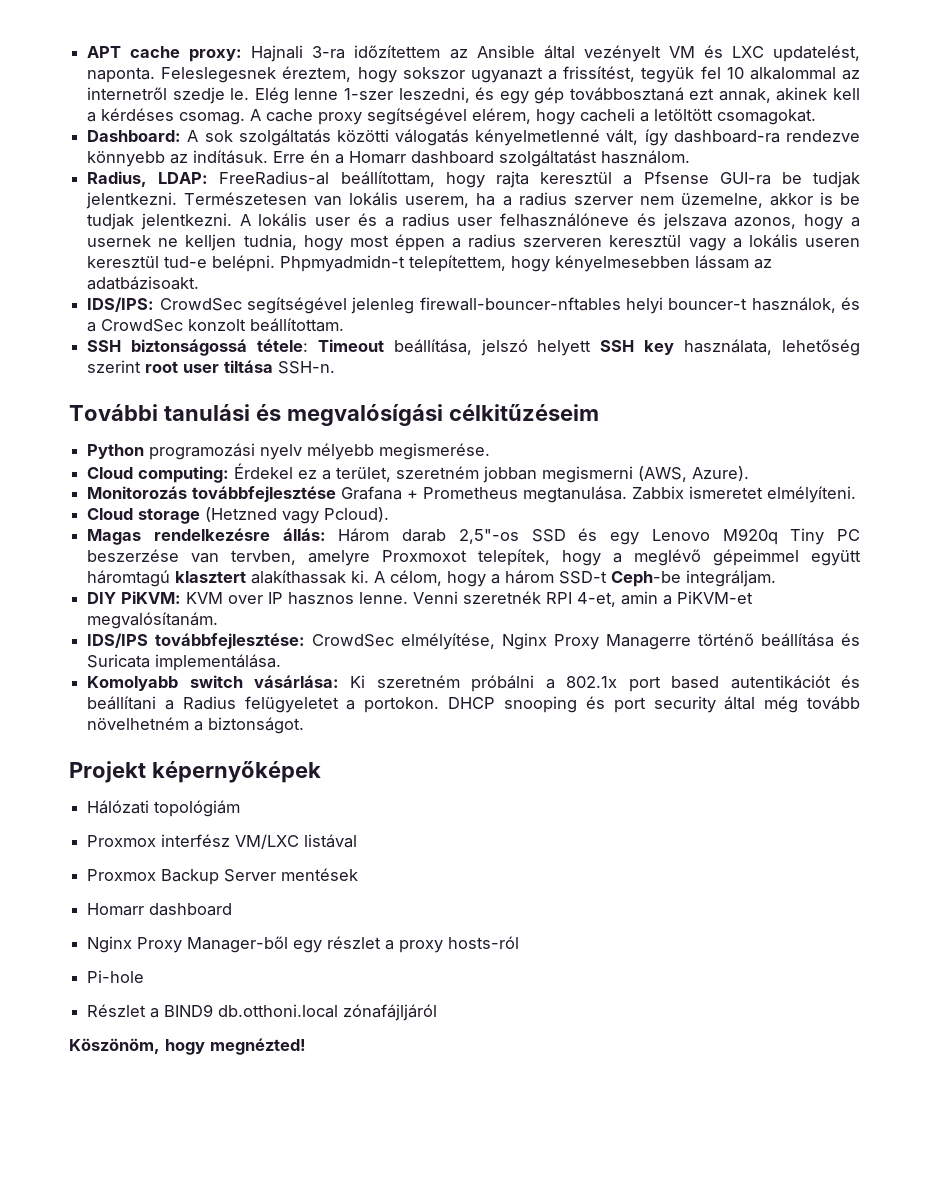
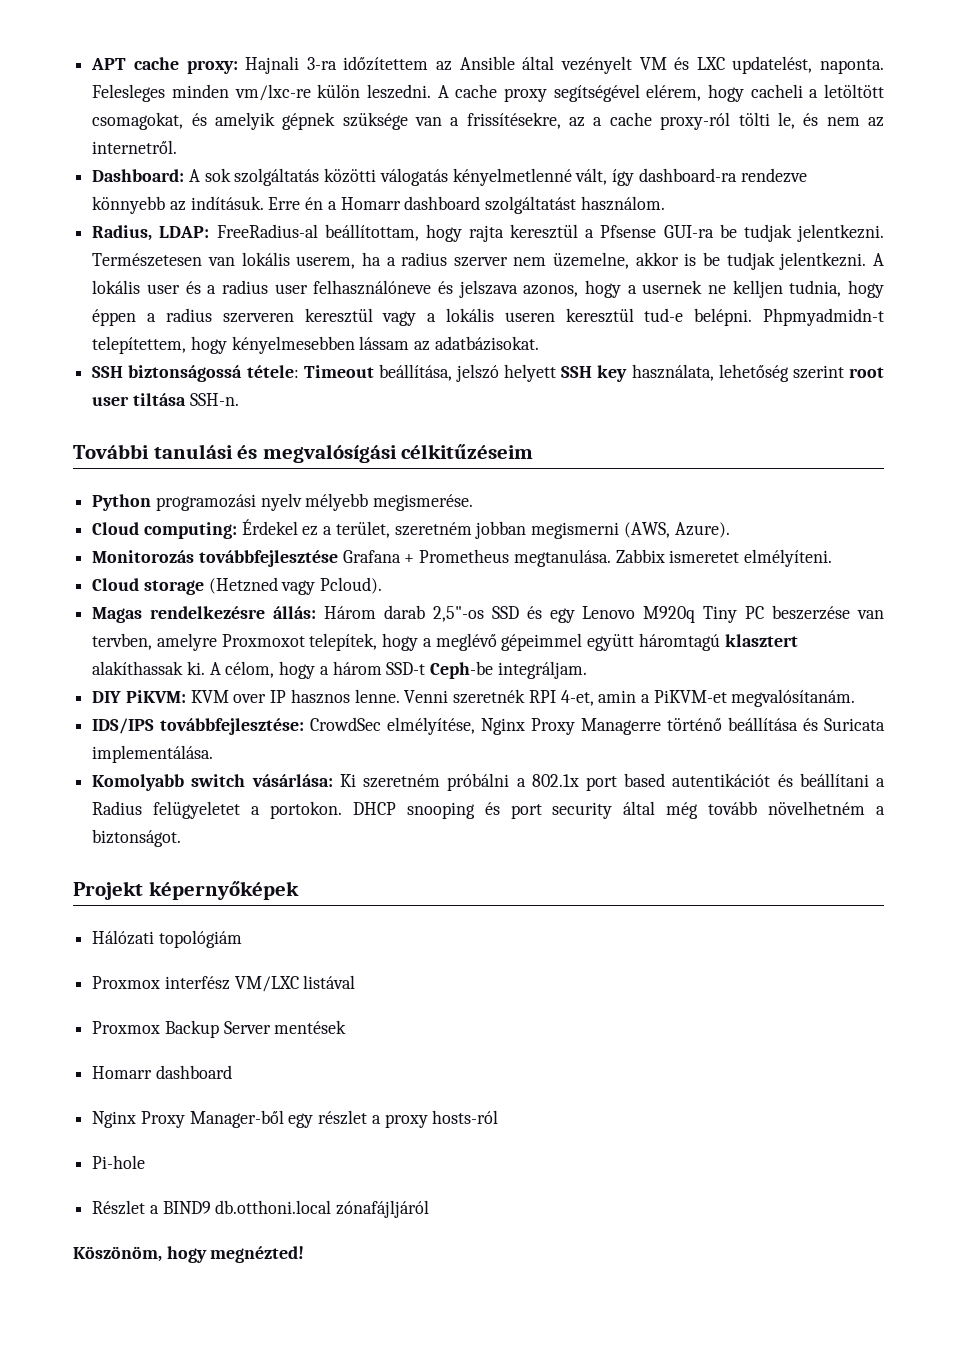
[161,66,861,83] [87,87,861,104] [87,108,246,125] Feleslegesnek éreztem, hogy sokszor ugyanazt a frissítést, tegyük fel 10 alkalommal az internetről szedje le. Elég lenne 1-szer leszedni, és egy gép továbbosztaná ezt annak, akinek kell a kérdéses csomag. -> [92,84,431,102] Felesleges minden vm/lxc-re külön leszedni.
[717,109,817,125] csomagokat. -> [92,112,884,130] [92,140,178,154] csomagokat, és amelyik gépnek szüksége van a frissítésekre, az a cache proxy-ról tölti le, és nem az internetről.
[349,235,389,247] most -> (884, 289) none
[87,276,200,290] [87,297,861,314] [87,318,345,332] adatbázisoakt. // IDS/IPS: CrowdSec segítségével jelenleg firewall-bouncer-nftables helyi bouncer-t használok, és a CrowdSec konzolt beállítottam. -> [434,336,539,351] adatbázisokat.

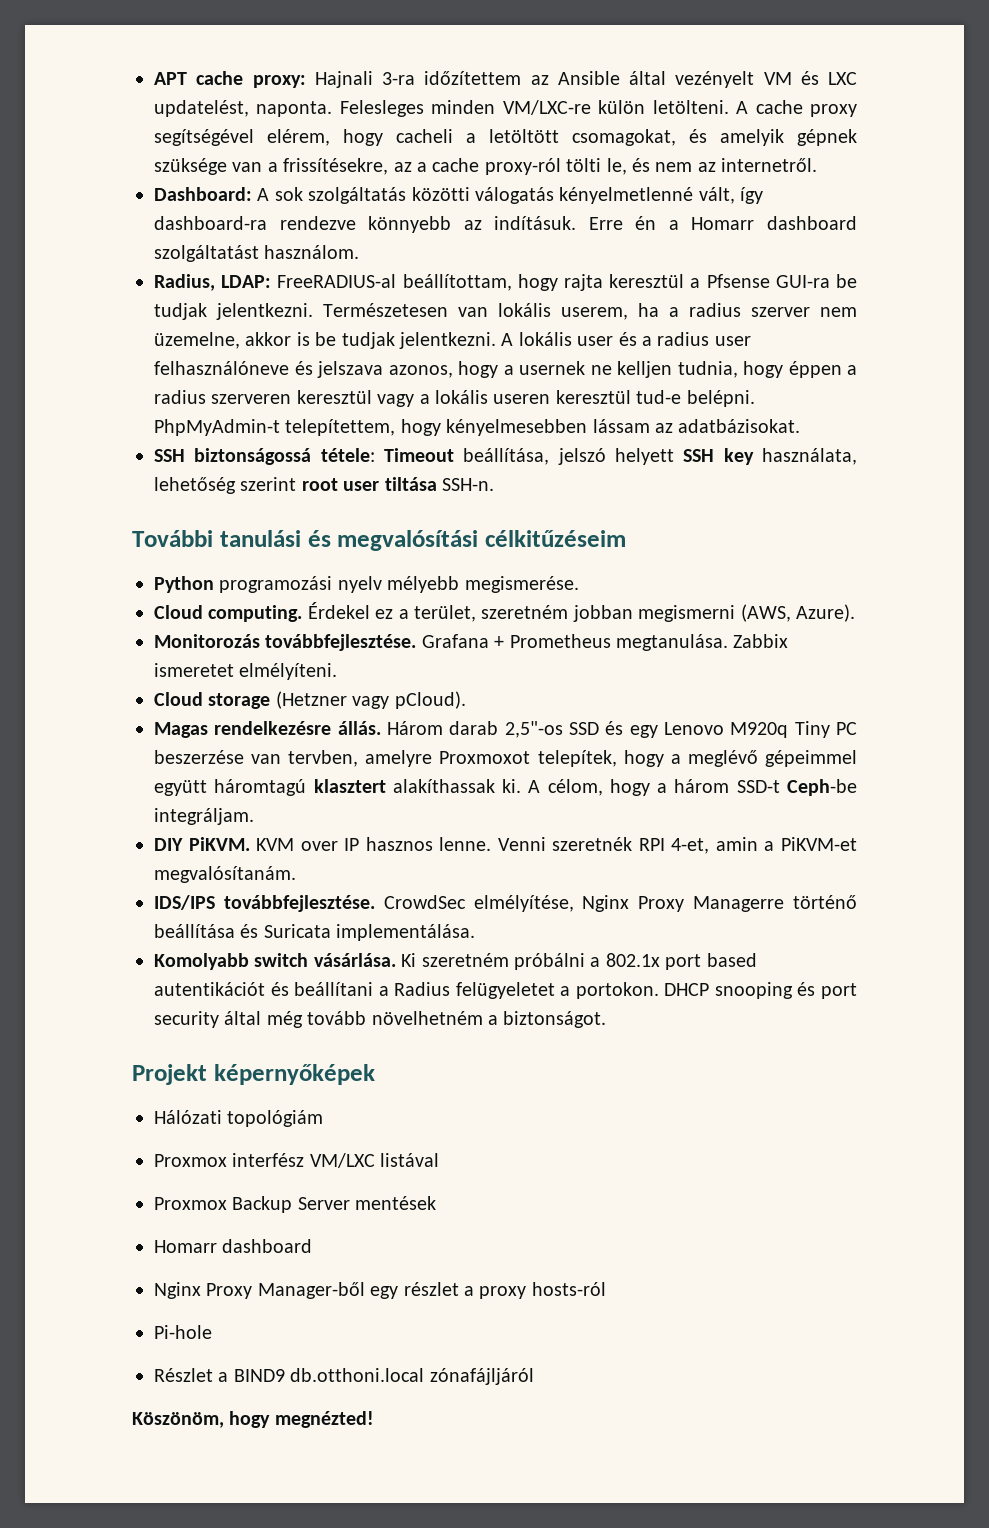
[234,84,431,101] vm/lxc-re külön leszedni. -> [502,100,729,115] VM/LXC-re külön letölteni.
[216,224,318,238] FreeRadius-al -> [277,274,397,288] FreeRADIUS-al
[763,308,884,326] Phpmyadmidn-t -> [154,419,280,436] PhpMyAdmin-t
[262,444,397,463] megvalósígási -> [337,530,479,551] megvalósítási
[143,522,237,539] computing: -> [208,605,303,622] computing.
[198,550,338,567] továbbfejlesztése -> [265,634,417,651] továbbfejlesztése.
[208,577,383,595] (Hetzned vagy Pcloud). -> [275,691,466,709] (Hetzner vagy pCloud).
[273,606,317,619] állás: -> [337,721,381,735] állás.
[125,690,186,703] PiKVM: -> [188,837,250,851] PiKVM.
[160,718,305,735] továbbfejlesztése: -> [223,895,375,912] továbbfejlesztése.
[251,774,333,787] vásárlása: -> [313,953,396,967] vásárlása.

